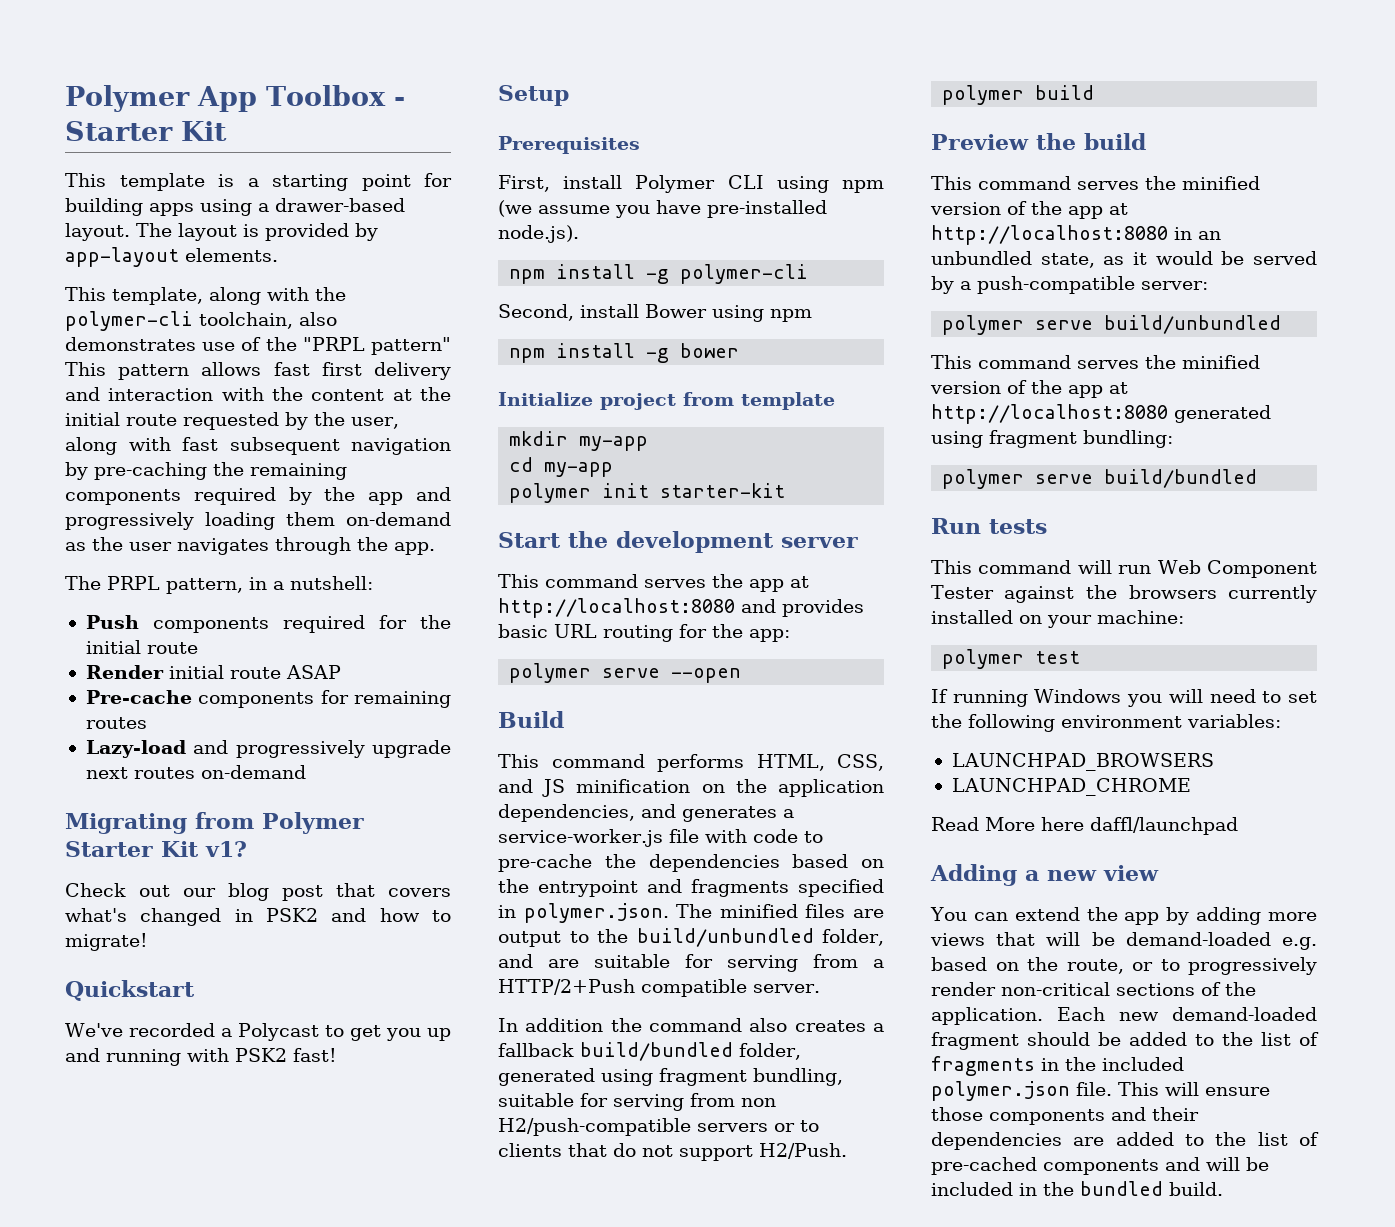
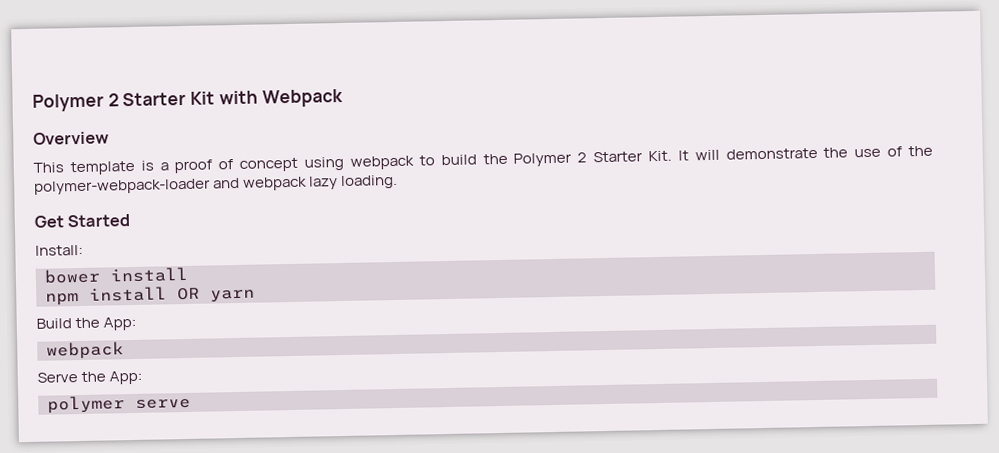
[65,85,405,112] [65,121,227,141] Polymer App Toolbox - Starter Kit -> [32,88,343,112] [33,131,109,145] Polymer 2 Starter Kit with Webpack // Overview
[272,173,452,191] [65,198,405,216] [65,223,378,241] [65,247,278,267] [65,287,346,305] [65,311,337,331] [65,337,451,355] [65,362,451,380] [65,387,451,401] [65,412,399,430] [65,437,451,455] [65,462,347,480] [65,487,452,505] [65,512,451,530] [65,537,435,555] [65,576,373,594] [85,615,451,633] [85,640,198,654] [85,665,341,679] [85,690,451,708] [85,717,147,729] [85,740,451,758] [85,765,306,779] [65,812,364,834] [65,841,247,857] [65,883,451,901] [65,908,451,926] [65,933,148,951] [65,980,195,1001] [65,1023,451,1041] [65,1048,337,1066] [498,85,569,106] [498,136,640,154] [498,175,884,193] [498,200,827,218] [498,225,579,243] [509,264,809,284] [498,304,812,322] [509,343,740,363] [498,392,835,410] [509,431,649,451] [509,457,614,477] [509,483,786,503] [498,531,858,553] [498,574,809,592] [498,598,864,618] [498,624,790,642] [509,663,742,683] [498,711,564,728] [498,754,885,772] [498,779,884,797] [498,804,794,822] [498,829,823,847] [498,854,884,872] [498,879,884,897] [498,903,884,923] [498,928,885,947] [498,954,884,972] [498,979,820,997] [498,1018,884,1032] [498,1042,801,1061] [498,1068,843,1086] [498,1093,776,1111] [498,1118,819,1136] [498,1143,847,1161] [942,85,1095,105] [931,133,1146,150] [931,176,1260,190] [930,201,1128,219] [931,225,1221,245] [931,251,1317,268] [931,276,1208,294] [942,315,1282,335] [931,355,1260,369] [930,380,1128,398] [931,404,1271,424] [931,430,1173,448] [942,469,1258,489] [931,518,1047,534] [931,560,1317,578] [931,585,1317,603] [931,610,1184,628] [942,649,1081,669] [931,689,1317,707] [931,714,1281,732] [951,753,1214,771] [951,778,1191,796] [931,817,1238,835] [930,864,1159,886] [930,907,1317,925] [930,932,1317,950] [931,957,1317,975] [931,982,1256,996] [931,1007,1317,1025] [931,1032,1319,1050] [931,1056,1184,1076] [931,1081,1270,1101] [931,1107,1199,1125] [931,1132,1319,1150] [931,1157,1269,1175] [931,1181,1223,1196] starting point for building apps using a drawer-based layout. The layout is provided by app-layout elements. // This template, along with the polymer-cli toolchain, also demonstrates use of the "PRPL pattern" This pattern allows fast first delivery and interaction with the content at the initial route requested by the user, along with fast subsequent navigation by pre-caching the remaining components required by the app and progressively loading them on-demand as the user navigates through the app. // The PRPL pattern, in a nutshell: // Push components required for the initial route // Render initial route ASAP // Pre-cache components for remaining routes // Lazy-load and progressively upgrade next routes on-demand // Migrating from Polymer Starter Kit v1? // Check out our blog post that covers what's changed in PSK2 and how to migrate! // Quickstart // We've recorded a Polycast to get you up and running with PSK2 fast! // Setup // Prerequisites // First, install Polymer CLI using npm (we assume you have pre-installed node.js). // npm install -g polymer-cli // Second, install Bower using npm // npm install -g bower // Initialize project from template // mkdir my-app // cd my-app // polymer init starter-kit // Start the development server // This command serves the app at http://localhost:8080 and provides basic URL routing for the app: // polymer serve --open // Build // This command performs HTML, CSS, and JS minification on the application dependencies, and generates a service-worker.js file with code to pre-cache the dependencies based on the entrypoint and fragments specified in polymer.json. The minified files are output to the build/unbundled folder, and are suitable for serving from a HTTP/2+Push compatible server. // In addition the command also creates a fallback build/bundled folder, generated using fragment bundling, suitable for serving from non H2/push-compatible servers or to clients that do not support H2/Push. // polymer build // Preview the build // This command serves the minified version of the app at http://localhost:8080 in an unbundled state, as it would be served by a push-compatible server: // polymer serve build/unbundled // This command serves the minified version of the app at http://localhost:8080 generated using fragment bundling: // polymer serve build/bundled // Run tests // This command will run Web Component Tester against the browsers currently installed on your machine: // polymer test // If running Windows you will need to set the following environment variables: // LAUNCHPAD_BROWSERS // LAUNCHPAD_CHROME // Read More here daffl/launchpad // Adding a new view // You can extend the app by adding more views that will be demand-loaded e.g. based on the route, or to progressively render non-critical sections of the application. Each new demand-loaded fragment should be added to the list of fragments in the included polymer.json file. This will ensure those components and their dependencies are added to the list of pre-cached components and will be included in the bundled build. -> [174,145,934,174] [34,174,399,195] [34,214,131,228] [35,244,83,256] [44,266,188,284] [45,286,255,306] [36,316,137,331] [46,341,124,360] [37,370,143,385] [47,395,191,414] proof of concept using webpack to build the Polymer 2 Starter Kit. It will demonstrate the use of the polymer-webpack-loader and webpack lazy loading. // Get Started // Install: // bower install // npm install OR yarn // Build the App: // webpack // Serve the App: // polymer serve

